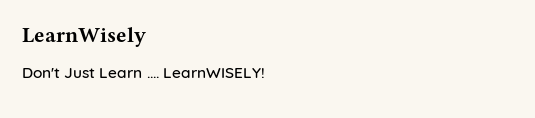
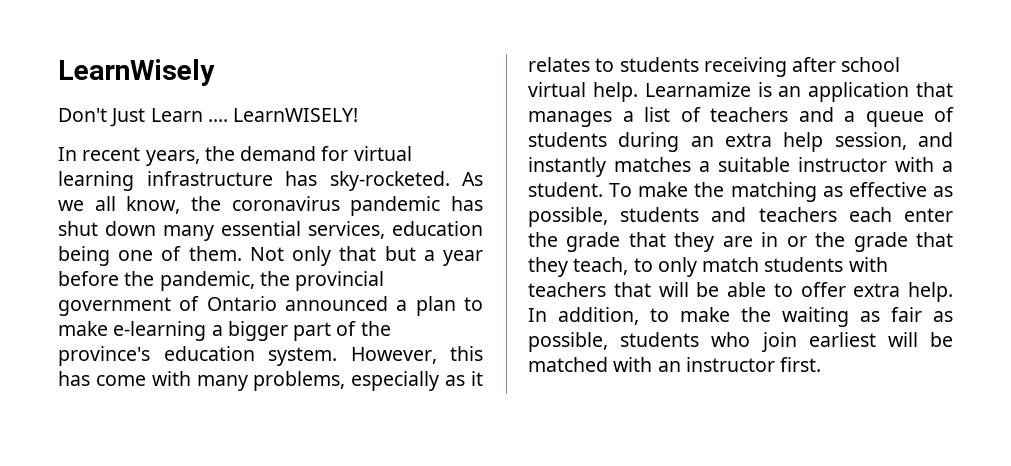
(265, 73) none -> [58,146,412,166] [58,171,483,191] [58,196,483,216] [58,221,483,241] [58,246,484,266] [58,271,385,291] [58,296,483,316] [58,321,391,341] [58,346,483,366] [58,371,483,391] [528,57,901,77] [528,82,953,102] [528,107,954,127] [528,132,953,152] [528,157,953,177] [528,182,953,202] [528,207,953,227] [528,232,953,252] [528,257,888,277] [528,282,953,302] [528,307,953,327] [528,332,953,352] [528,357,822,372] // In recent years, the demand for virtual learning infrastructure has sky-rocketed. As we all know, the coronavirus pandemic has shut down many essential services, education being one of them. Not only that but a year before the pandemic, the provincial government of Ontario announced a plan to make e-learning a bigger part of the province's education system. However, this has come with many problems, especially as it relates to students receiving after school virtual help. Learnamize is an application that manages a list of teachers and a queue of students during an extra help session, and instantly matches a suitable instructor with a student. To make the matching as effective as possible, students and teachers each enter the grade that they are in or the grade that they teach, to only match students with teachers that will be able to offer extra help. In addition, to make the waiting as fair as possible, students who join earliest will be matched with an instructor first.

